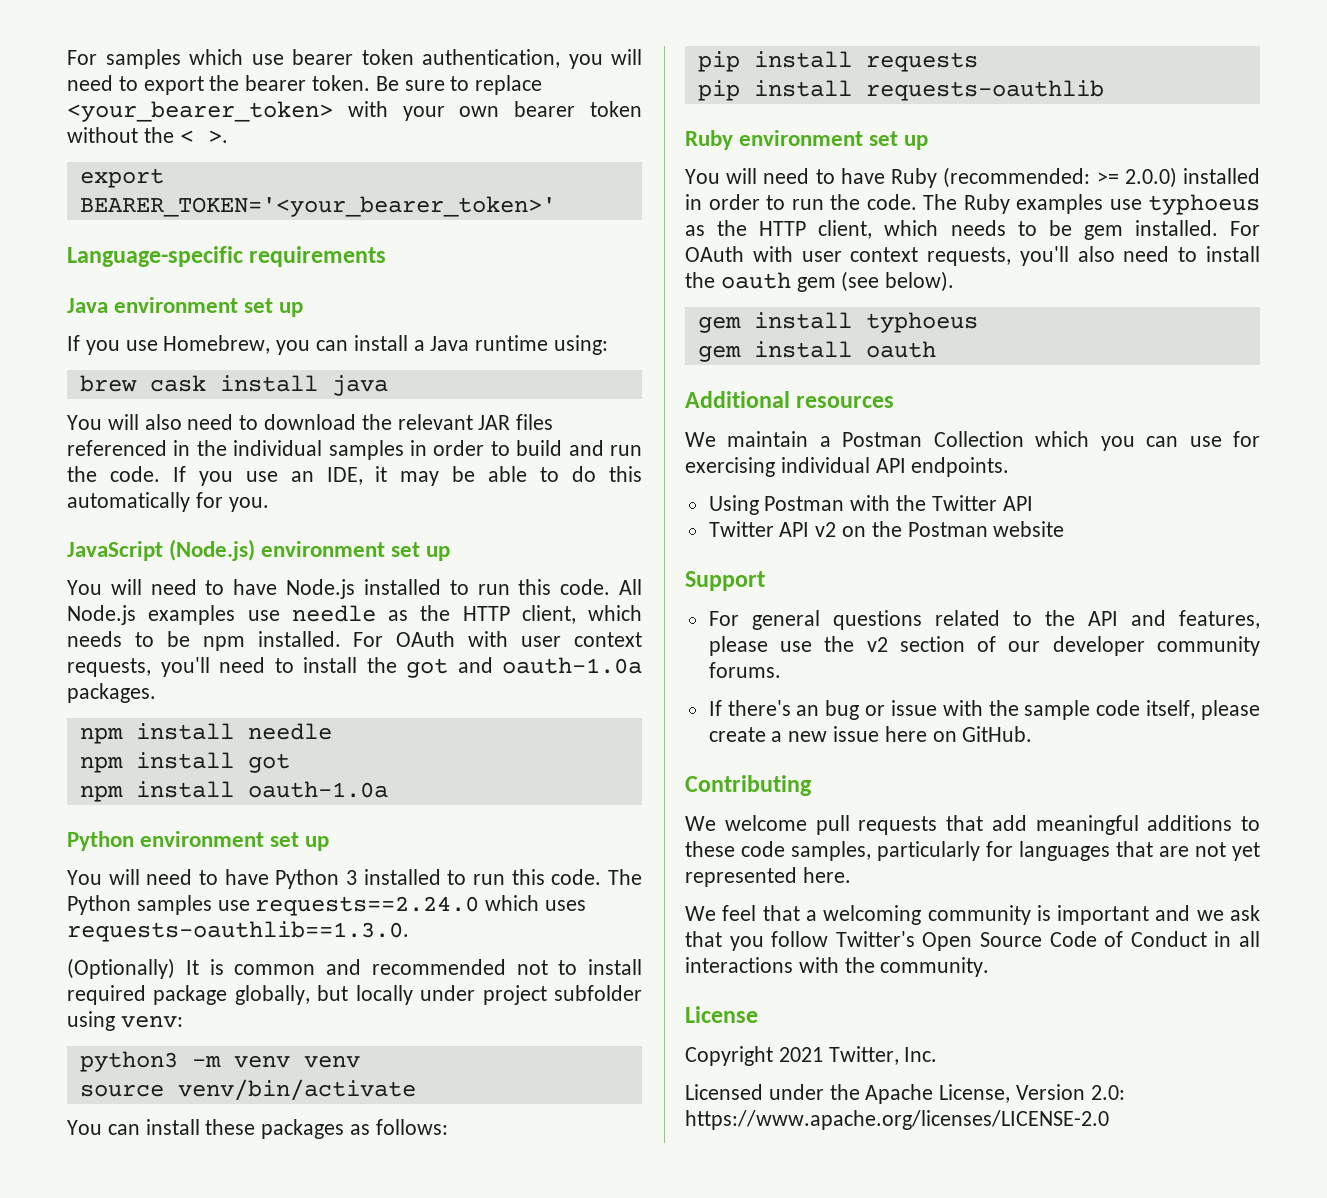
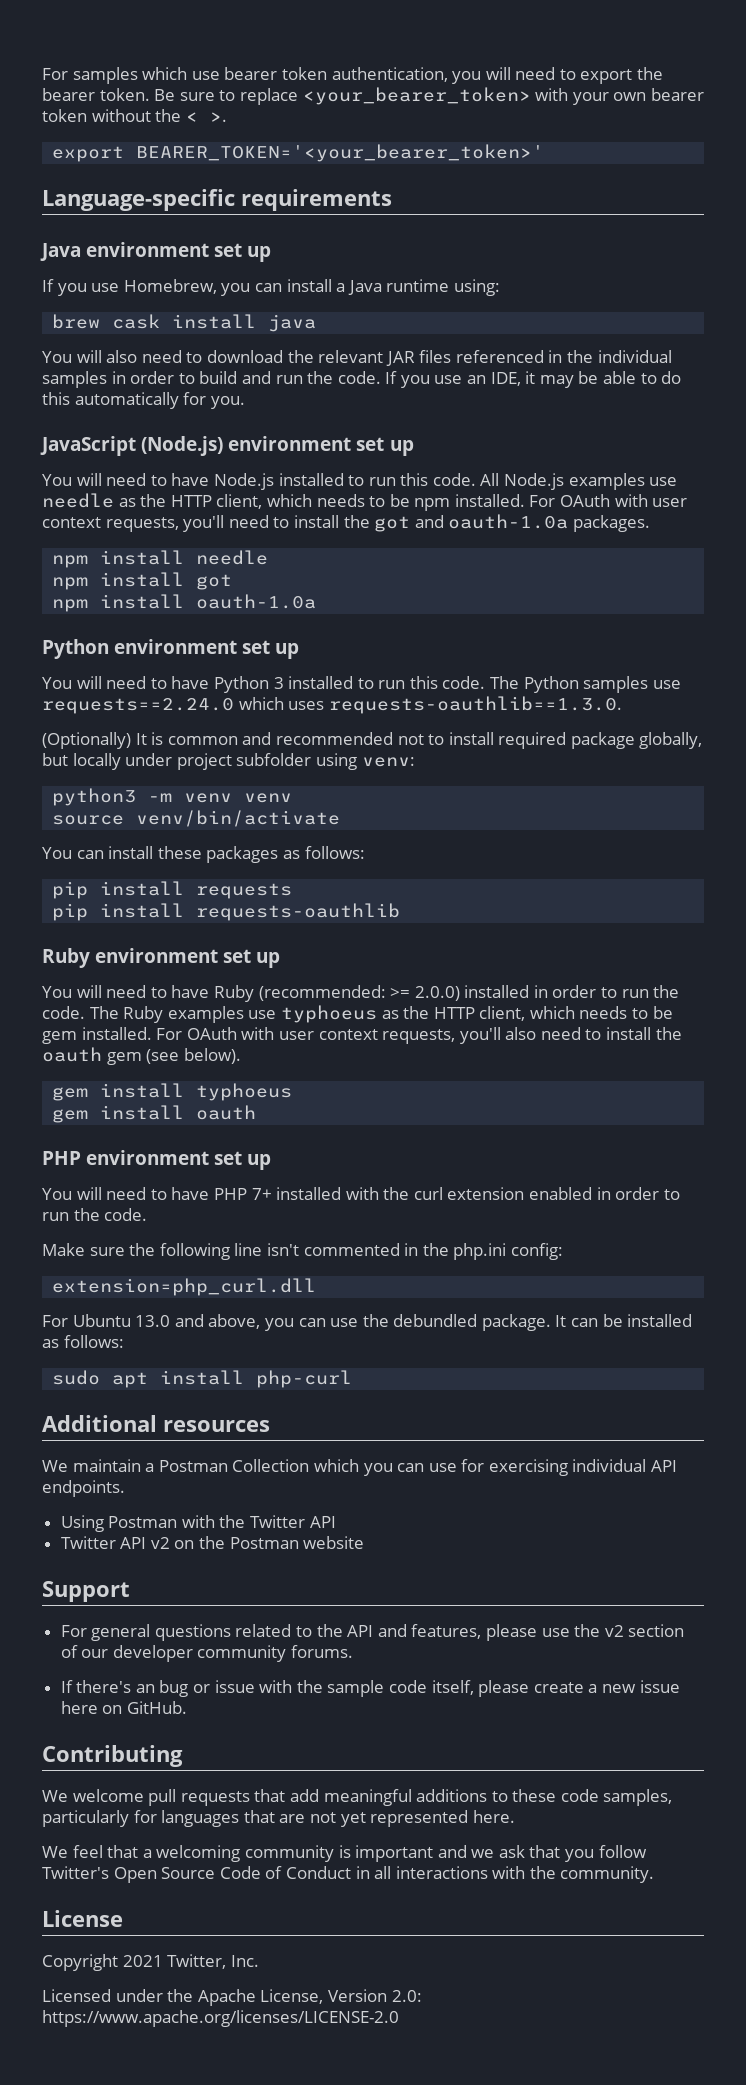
(936, 349) none -> [42,1150,272,1170] [42,1187,680,1200] [42,1208,148,1221] [42,1243,563,1260] [52,1278,317,1296] [42,1314,693,1331] [42,1335,124,1348] [52,1370,353,1388] // PHP environment set up // You will need to have PHP 7+ installed with the curl extension enabled in order to run the code. // Make sure the following line isn't commented in the php.ini config: // extension=php_curl.dll // For Ubuntu 13.0 and above, you can use the debundled package. It can be installed as follows: // sudo apt install php-curl

